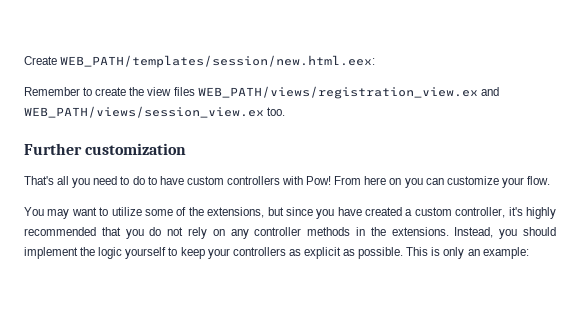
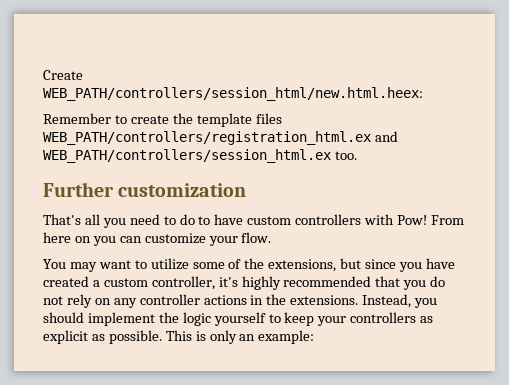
[60,55,376,68] WEB_PATH/templates/session/new.html.eex: -> [43,87,423,101] WEB_PATH/controllers/session_html/new.html.heex:
[147,86,499,99] [24,106,264,118] view files WEB_PATH/views/registration_view.ex and WEB_PATH/views/session_view.ex -> [196,113,282,127] [43,131,398,145] [43,149,331,163] template files WEB_PATH/controllers/registration_html.ex and WEB_PATH/controllers/session_html.ex
[307,227,351,236] methods -> [203,295,247,305] actions

